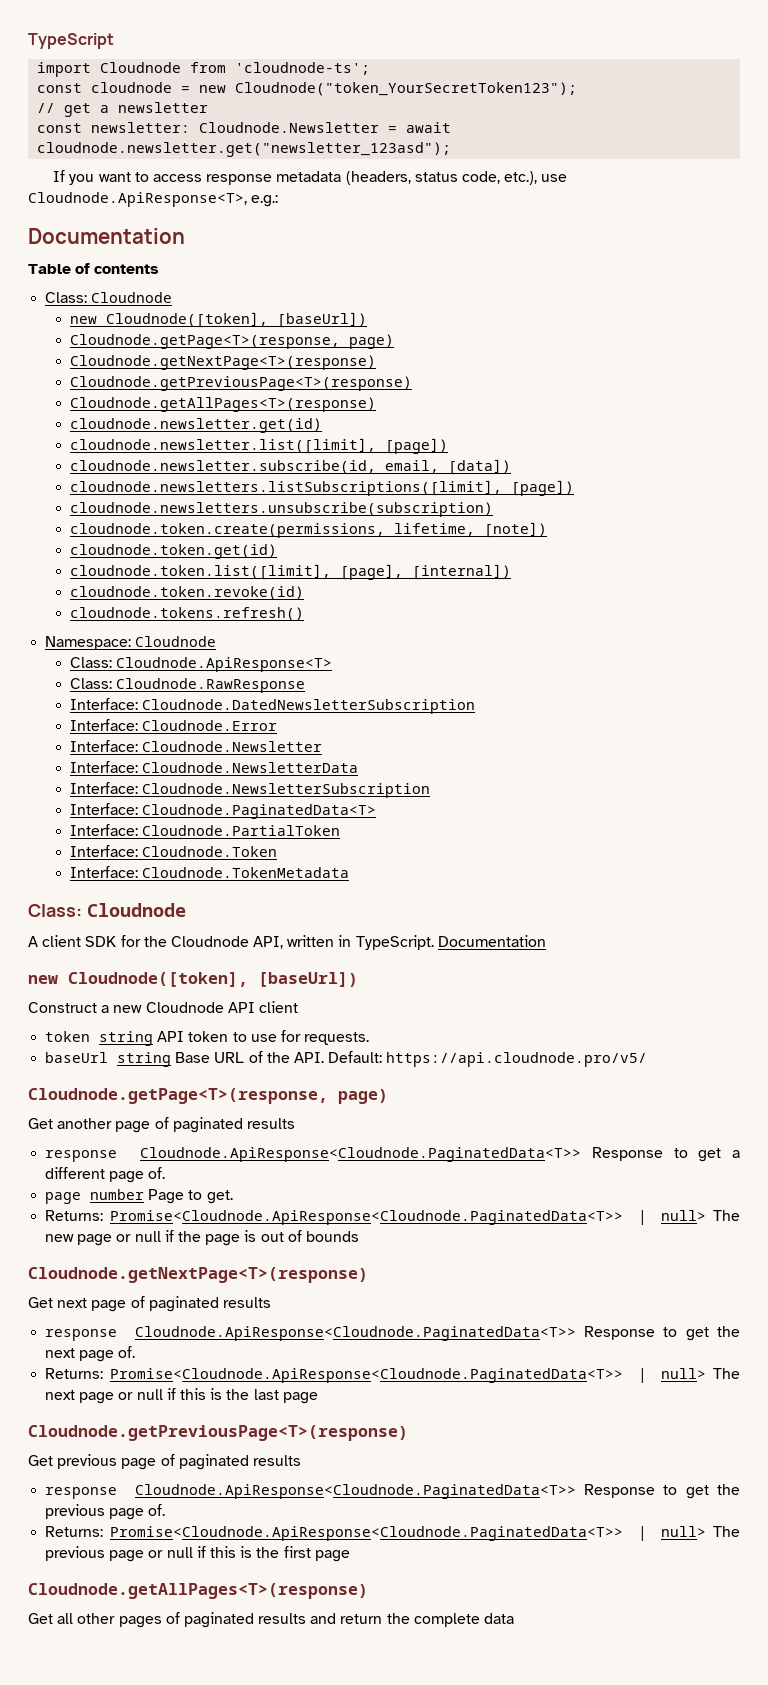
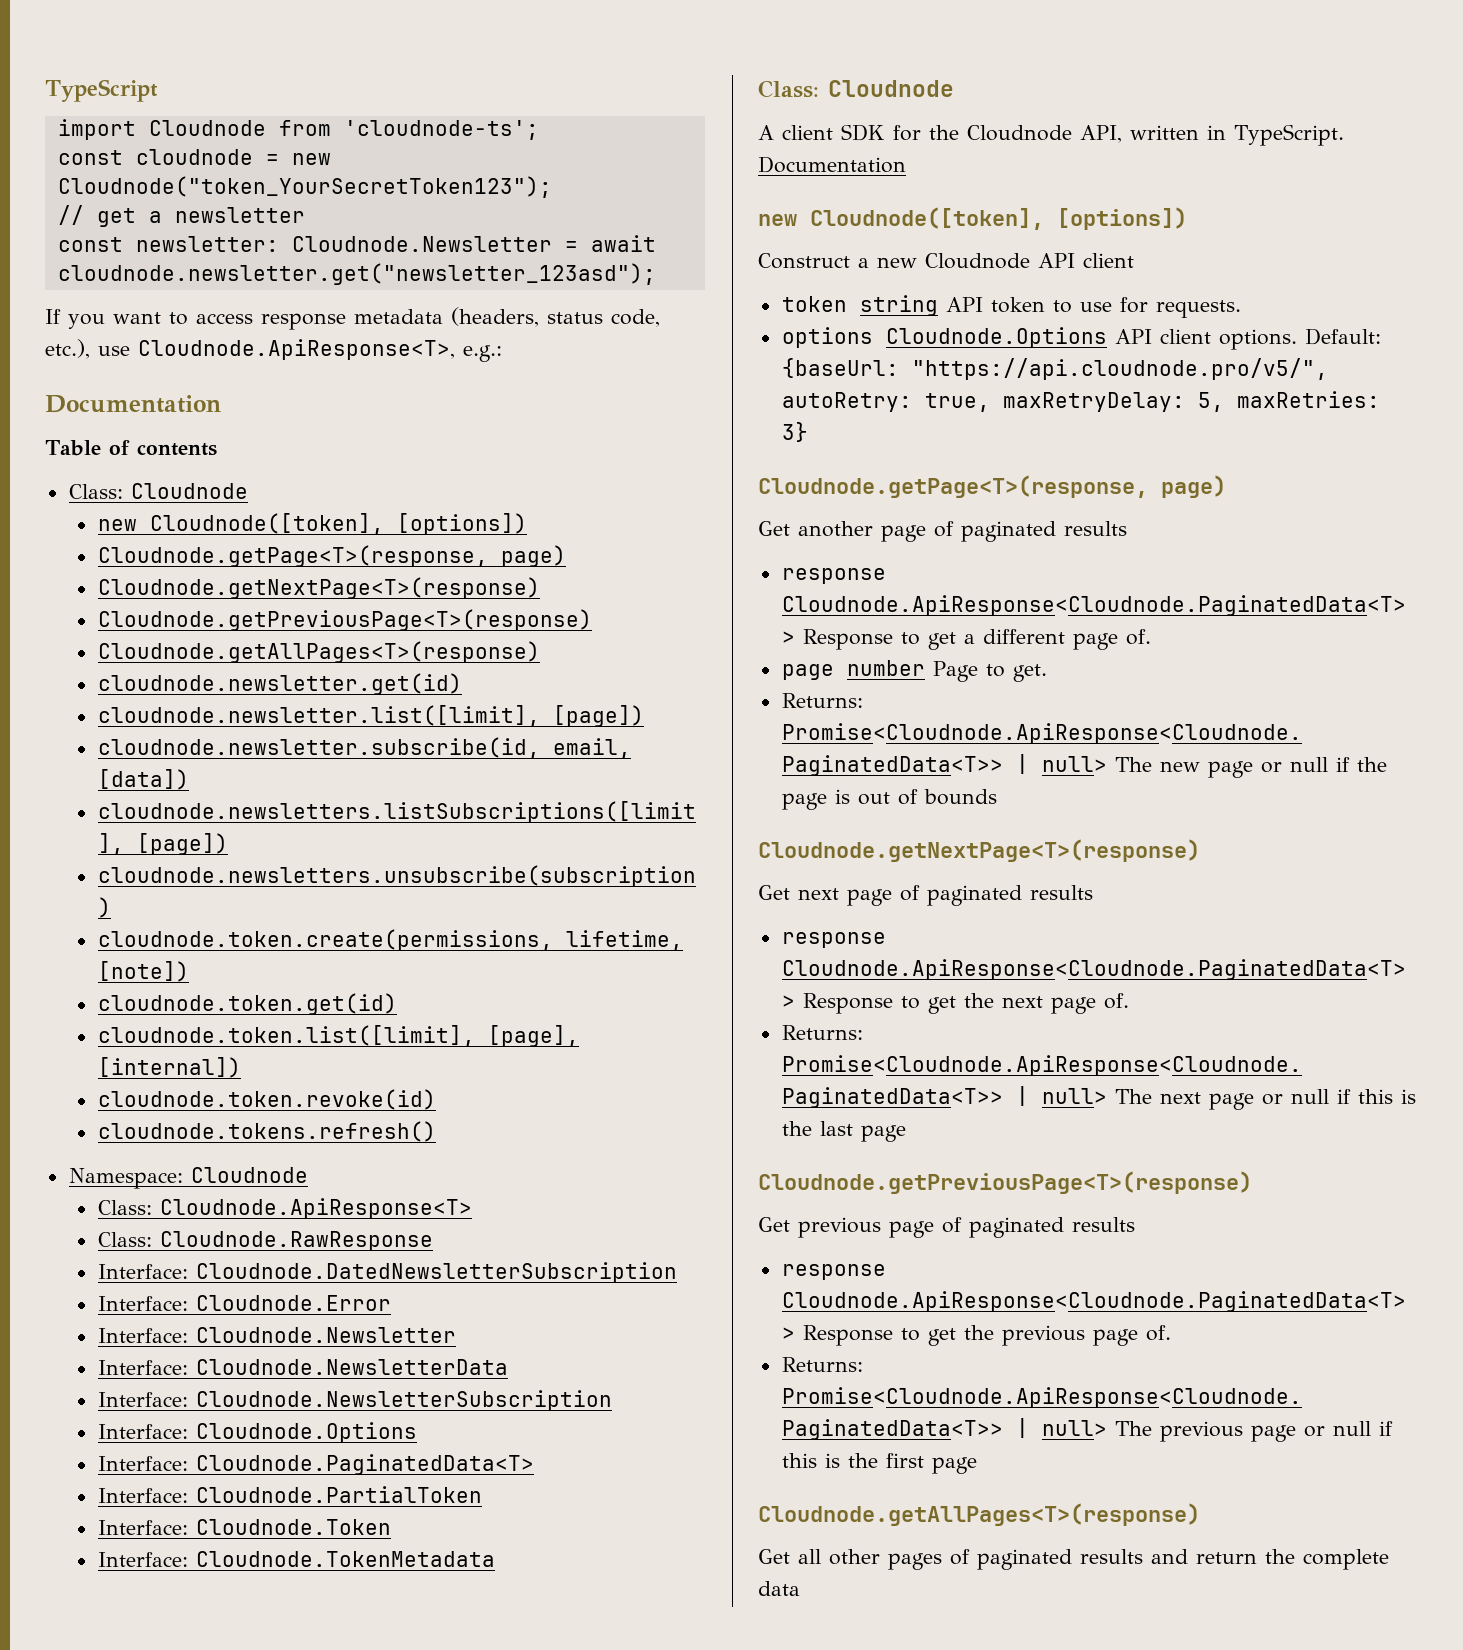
[276,312,367,328] [baseUrl]) -> [396,513,527,535] [options])
(430, 790) none -> [97,1422,417,1443] // Interface: Cloudnode.Options
[258,972,358,987] [baseUrl]) -> [1057,207,1187,230] [options])
[45,1051,648,1067] baseUrl string Base URL of the API. Default: https://api.cloudnode.pro/v5/ -> [781,327,1381,350] [781,358,1328,380] [781,391,1380,412] [781,422,808,442] options Cloudnode.Options API client options. Default: {baseUrl: "https://api.cloudnode.pro/v5/", autoRetry: true, maxRetryDelay: 5, maxRetries: 3}

